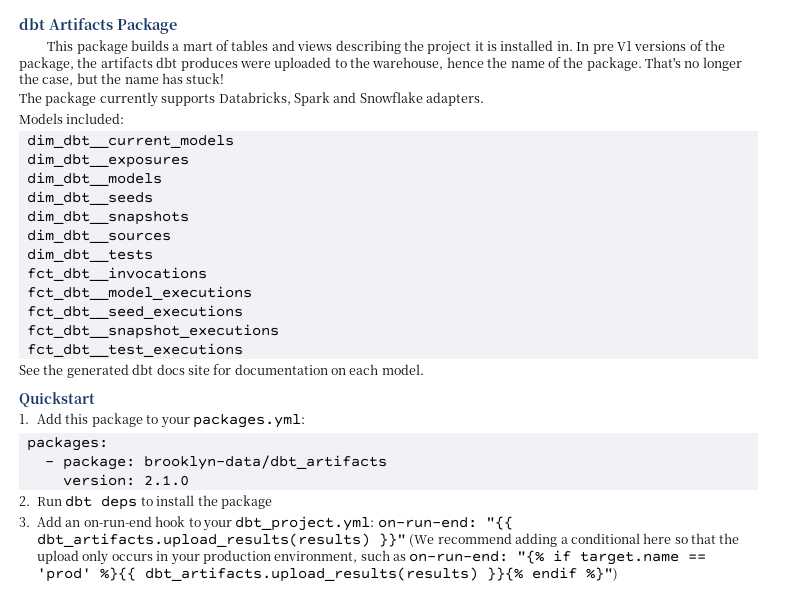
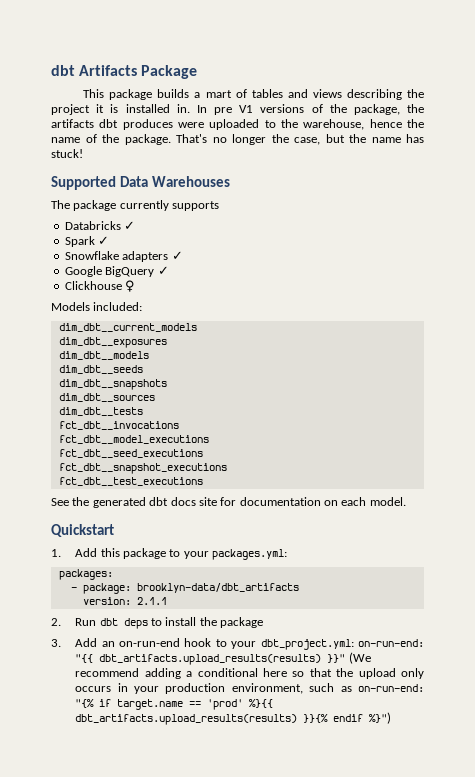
(225, 78) none -> [51,176,230,190] // Supported Data Warehouses
[218,92,484,106] Databricks, Spark and Snowflake adapters. -> [64,221,136,230] [64,236,110,247] [64,251,183,262] [64,266,169,277] [64,280,136,292] // Databricks ✓ // Spark ✓ // Snowflake adapters ✓ // Google BigQuery ✓ // Clickhouse ♀
[143,475,189,486] 2.1.0 -> [136,597,167,605] 2.1.1

